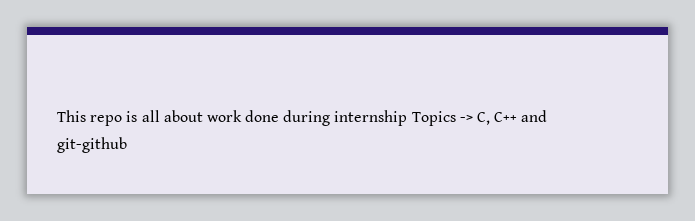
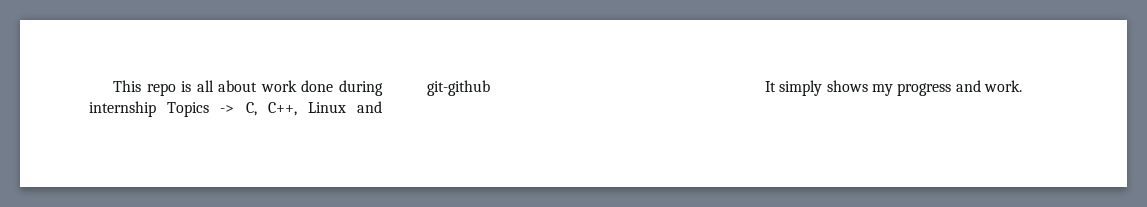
[494,112,518,122] C++ -> [267,102,346,116] C++, Linux
(127, 145) none -> [765,80,1022,96] // It simply shows my progress and work.

